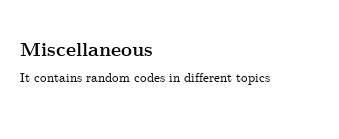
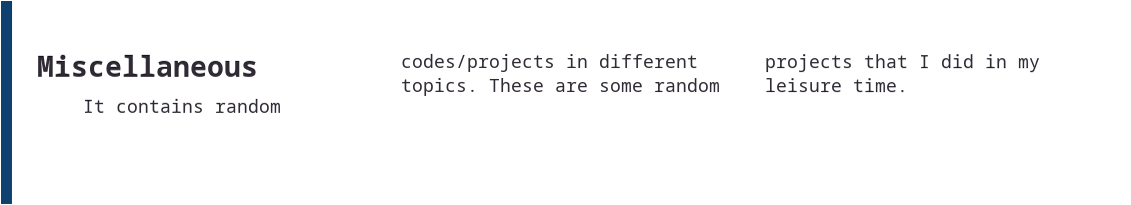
[134,73,165,82] codes -> [401,53,556,72] codes/projects
[236,74,270,85] topics -> [401,77,721,96] [765,54,1041,73] [765,78,909,93] topics. These are some random projects that I did in my leisure time.

